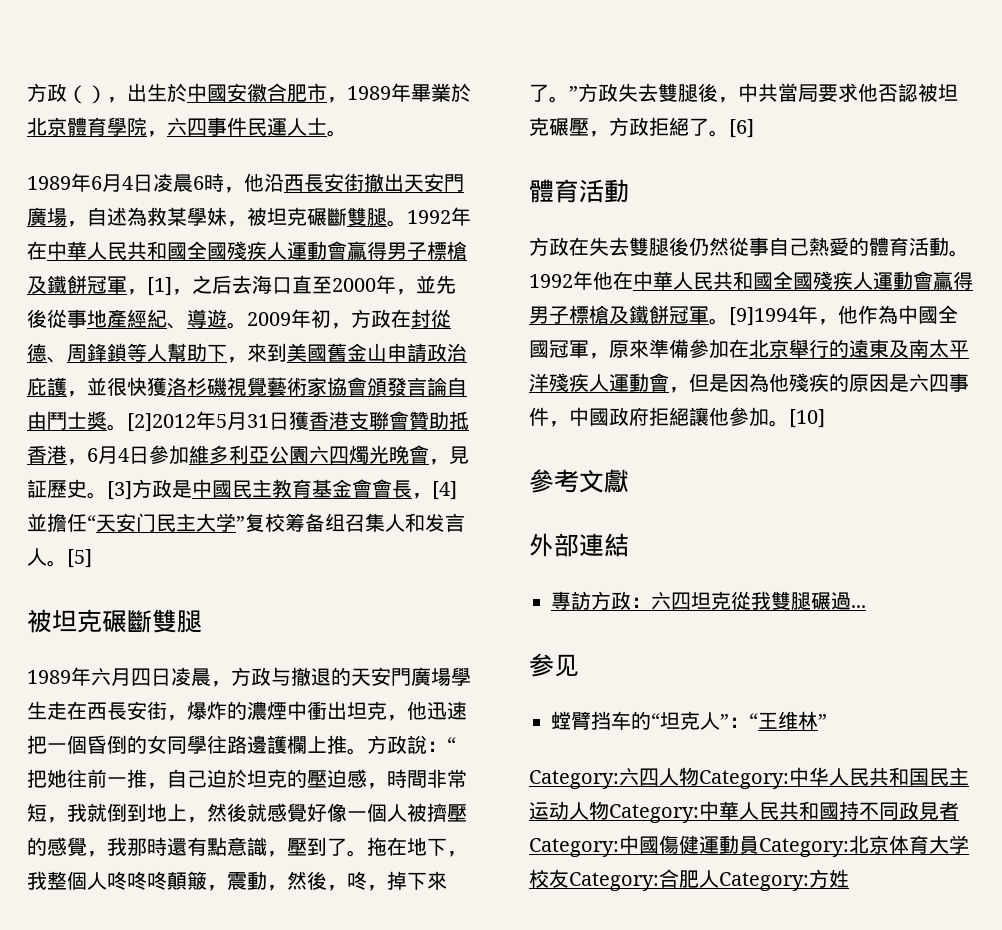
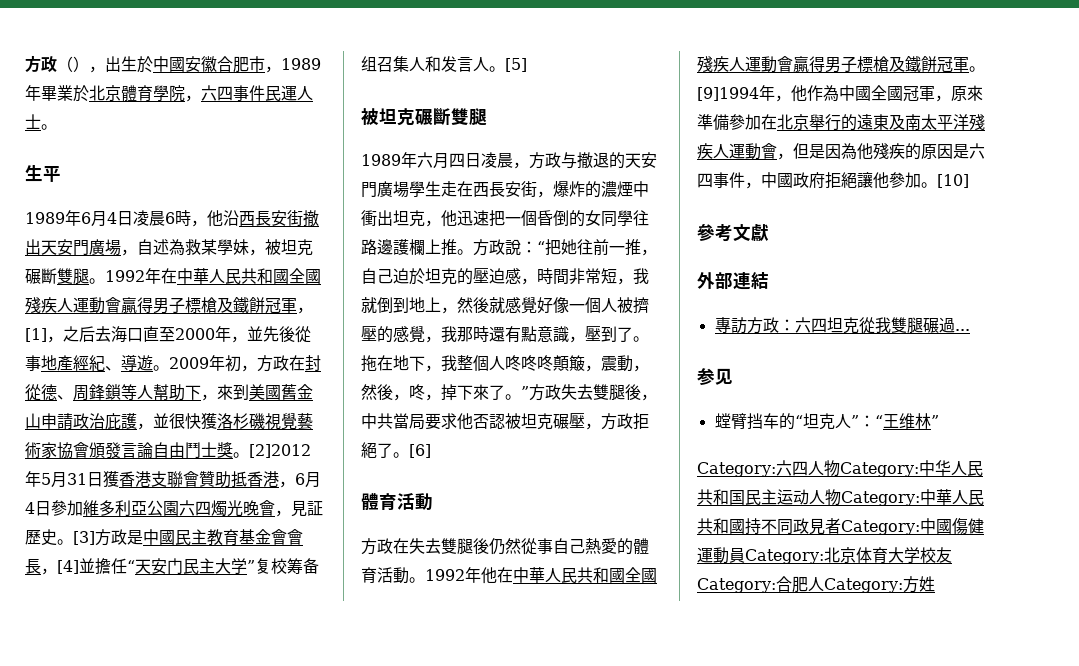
(347, 133) none -> [25,165,61,182] // 生平

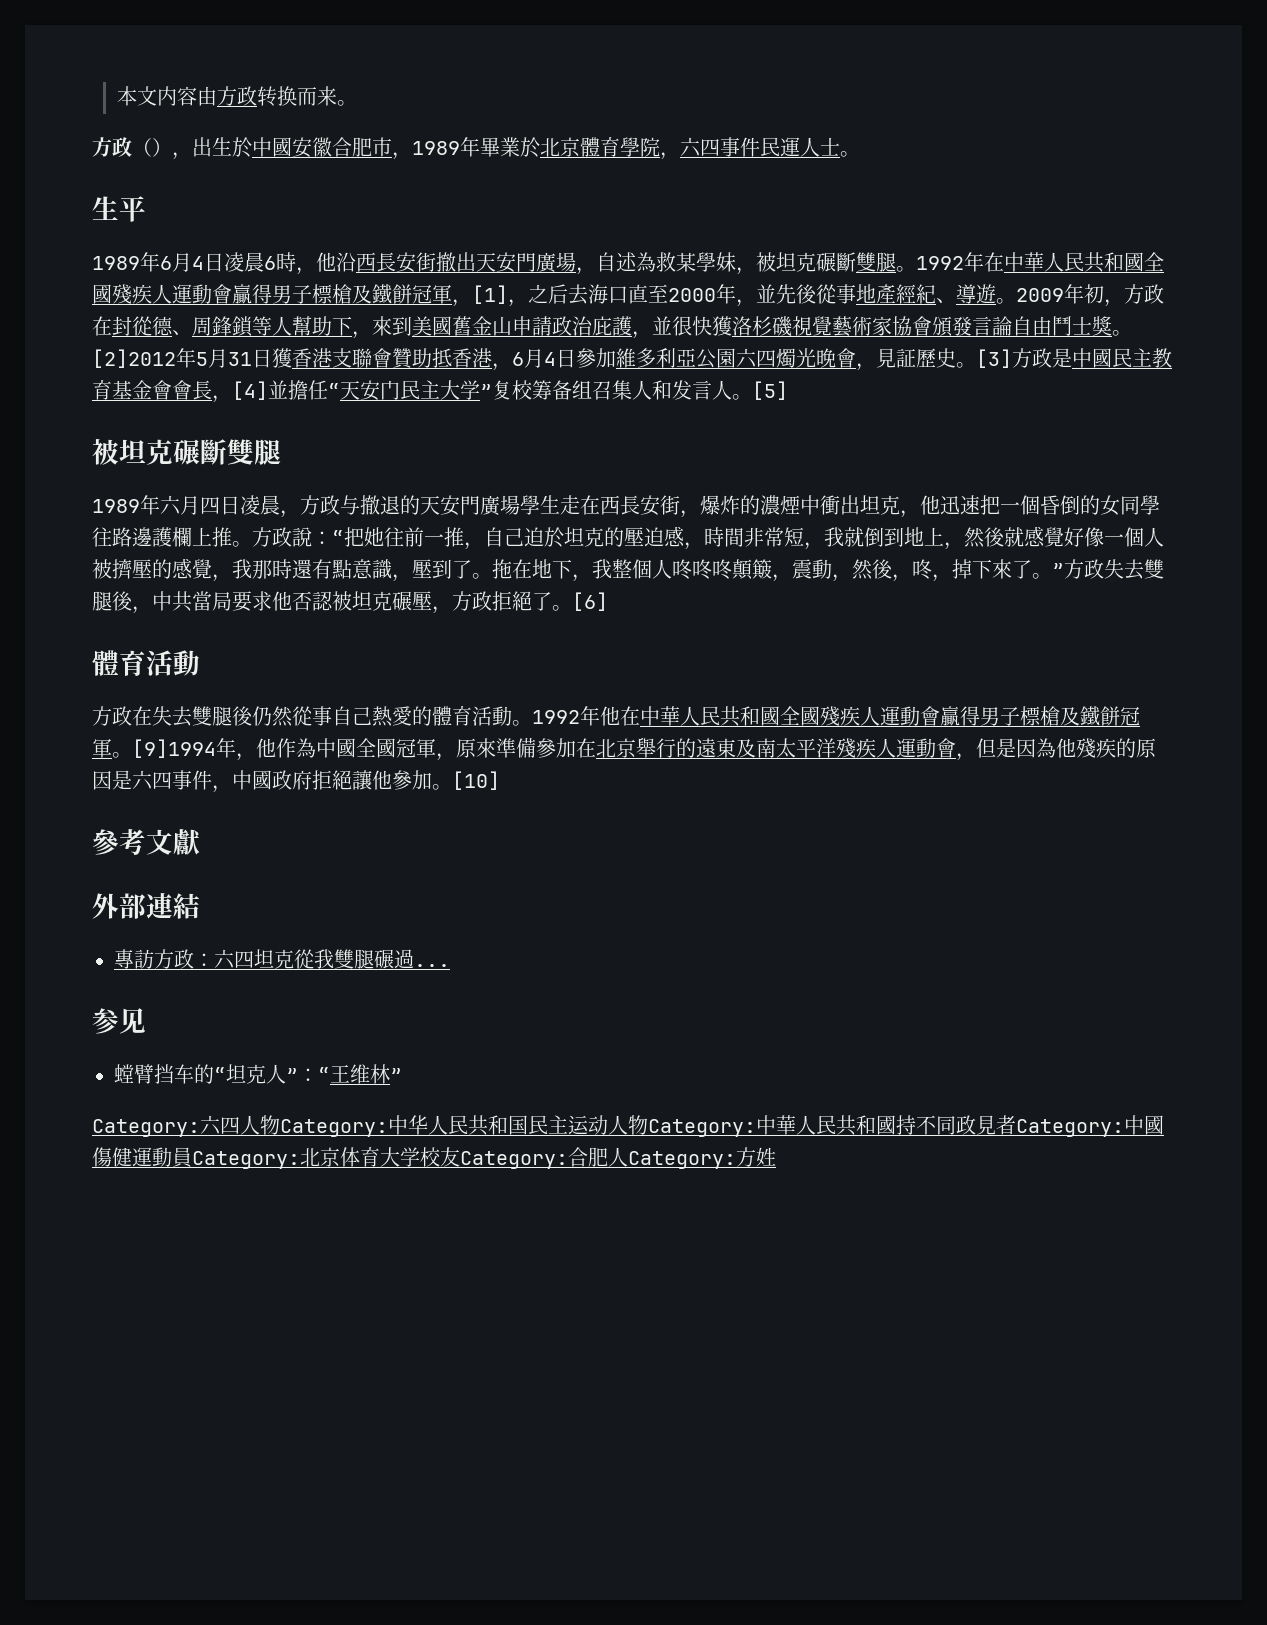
(25, 64) none -> [116,86,357,107] 本文内容由方政转换而来。 //

